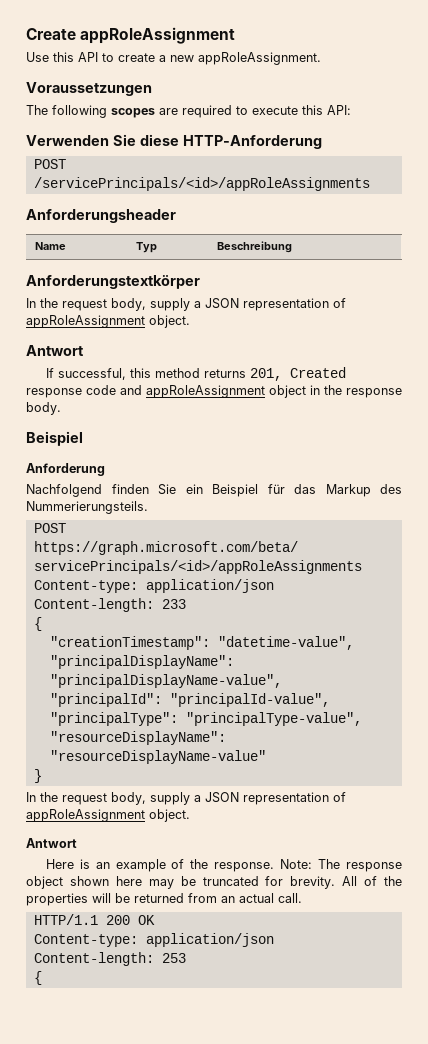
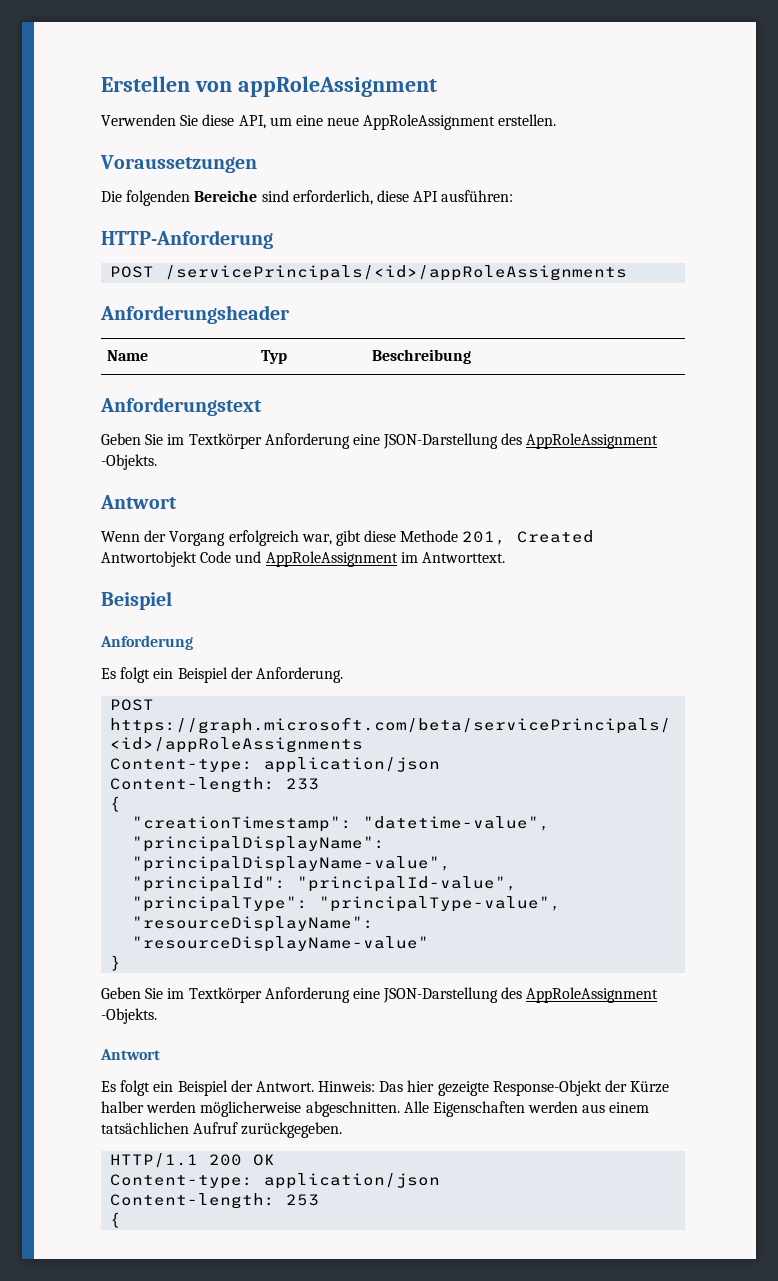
[26,28,76,40] Create -> [101,76,232,92] Erstellen von
[26,52,321,65] [26,82,152,96] [26,105,351,118] [26,134,179,146] Use this API to create a new appRoleAssignment. // Voraussetzungen // The following scopes are required to execute this API: // Verwenden Sie diese -> [101,114,557,130] [100,155,257,173] [101,190,514,206] Verwenden Sie diese API, um eine neue AppRoleAssignment erstellen. // Voraussetzungen // Die folgenden Bereiche sind erforderlich, diese API ausführen: //
[26,274,200,289] [26,298,346,311] [26,315,190,328] [26,345,84,356] [45,367,346,381] [26,385,402,398] [26,402,61,415] [26,431,83,446] [26,463,105,476] [26,484,402,497] [26,501,148,514] Anforderungstextkörper // In the request body, supply a JSON representation of appRoleAssignment object. // Antwort // If successful, this method returns 201, Created response code and appRoleAssignment object in the response body. // Beispiel // Anforderung // Nachfolgend finden Sie ein Beispiel für das Markup des Nummerierungsteils. -> [100,397,262,416] [101,433,659,449] [101,454,157,470] [100,495,177,509] [101,530,595,546] [101,551,505,567] [101,591,172,610] [100,635,193,650] [101,667,343,683] Anforderungstext // Geben Sie im Textkörper Anforderung eine JSON-Darstellung des AppRoleAssignment -Objekts. // Antwort // Wenn der Vorgang erfolgreich war, gibt diese Methode 201, Created Antwortobjekt Code und AppRoleAssignment im Antworttext. // Beispiel // Anforderung // Es folgt ein Beispiel der Anforderung.
[26,792,346,805] [26,809,190,822] [26,838,77,848] [45,859,402,872] [26,876,402,889] [26,893,302,906] In the request body, supply a JSON representation of appRoleAssignment object. // Antwort // Here is an example of the response. Note: The response object shown here may be truncated for brevity. All of the properties will be returned from an actual call. -> [101,987,659,1003] [101,1008,157,1024] [100,1049,160,1060] [101,1080,670,1096] [101,1101,650,1117] [101,1122,343,1138] Geben Sie im Textkörper Anforderung eine JSON-Darstellung des AppRoleAssignment -Objekts. // Antwort // Es folgt ein Beispiel der Antwort. Hinweis: Das hier gezeigte Response-Objekt der Kürze halber werden möglicherweise abgeschnitten. Alle Eigenschaften werden aus einem tatsächlichen Aufruf zurückgegeben.

